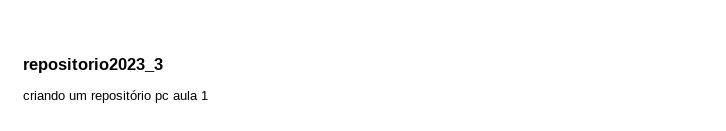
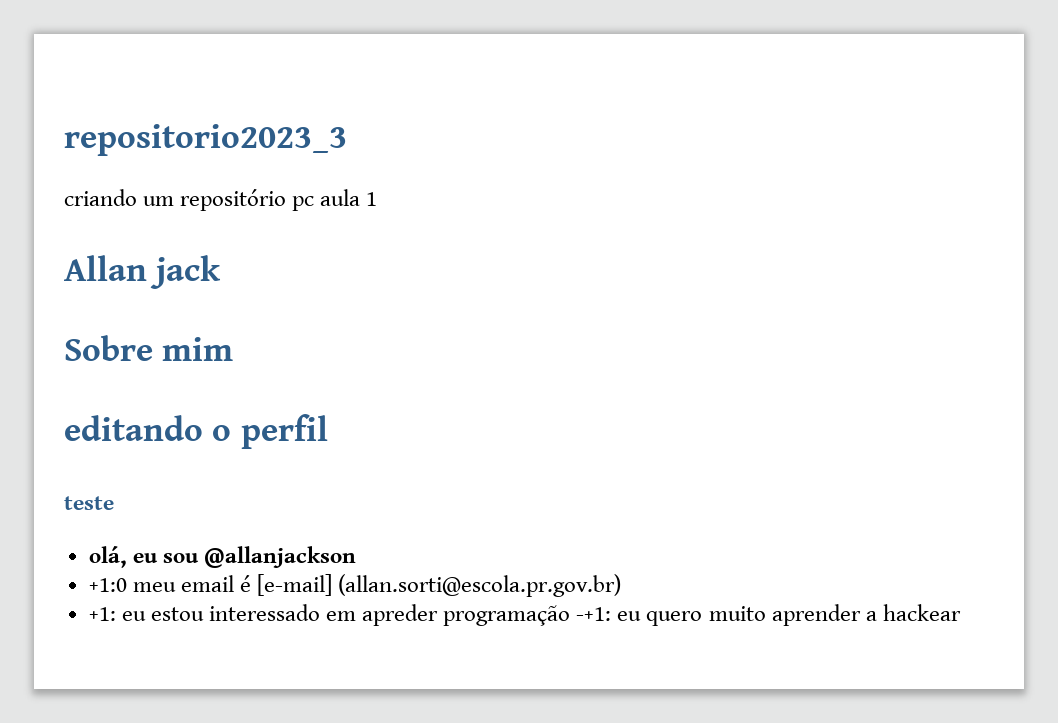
(208, 95) none -> [64,255,222,289] [64,335,234,361] [64,414,328,449] [64,496,114,510] [88,546,356,568] [88,574,622,597] [88,604,961,626] // Allan jack // Sobre mim // editando o perfil // teste // olá, eu sou @allanjackson // +1:0 meu email é [e-mail] (allan.sorti@escola.pr.gov.br) // +1: eu estou interessado em apreder programação -+1: eu quero muito aprender a hackear

